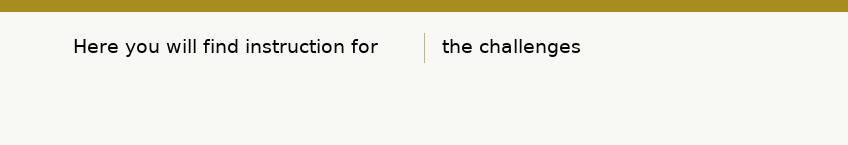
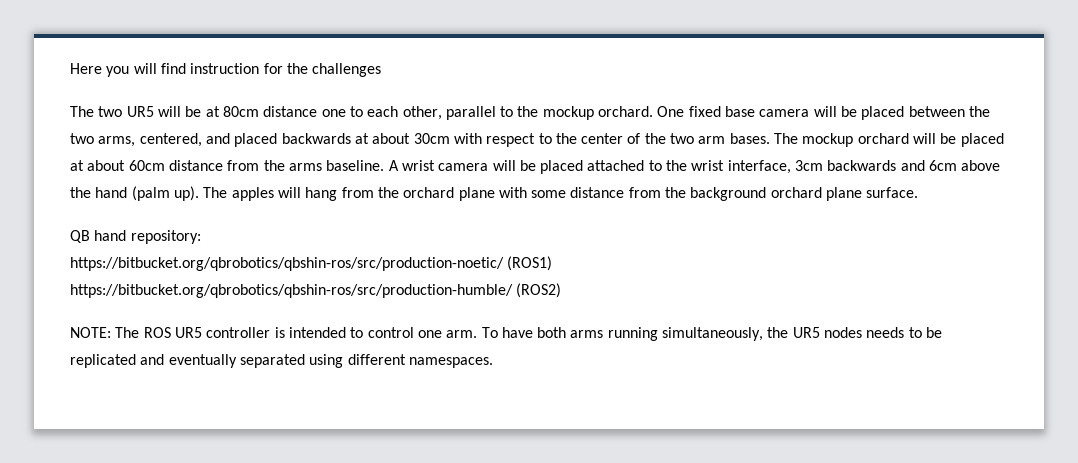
(581, 48) none -> [70,106,991,120] [70,133,1004,147] [70,160,1001,174] [70,186,919,201] [70,230,201,244] [70,256,553,271] [70,283,562,298] [70,327,943,341] [70,354,493,368] // The two UR5 will be at 80cm distance one to each other, parallel to the mockup orchard. One fixed base camera will be placed between the two arms, centered, and placed backwards at about 30cm with respect to the center of the two arm bases. The mockup orchard will be placed at about 60cm distance from the arms baseline. A wrist camera will be placed attached to the wrist interface, 3cm backwards and 6cm above the hand (palm up). The apples will hang from the orchard plane with some distance from the background orchard plane surface. // QB hand repository: // https://bitbucket.org/qbrobotics/qbshin-ros/src/production-noetic/ (ROS1) // https://bitbucket.org/qbrobotics/qbshin-ros/src/production-humble/ (ROS2) // NOTE: The ROS UR5 controller is intended to control one arm. To have both arms running simultaneously, the UR5 nodes needs to be replicated and eventually separated using different namespaces.

